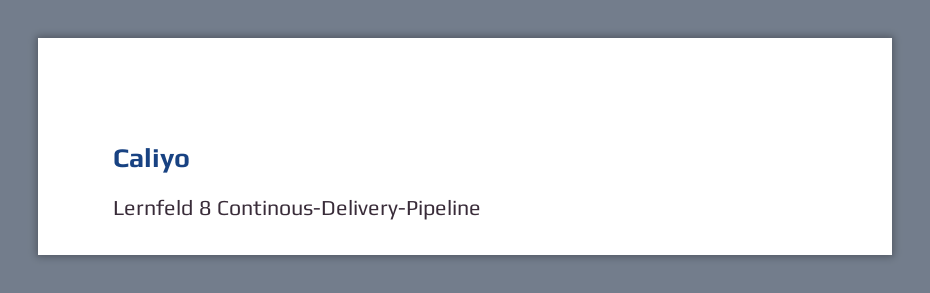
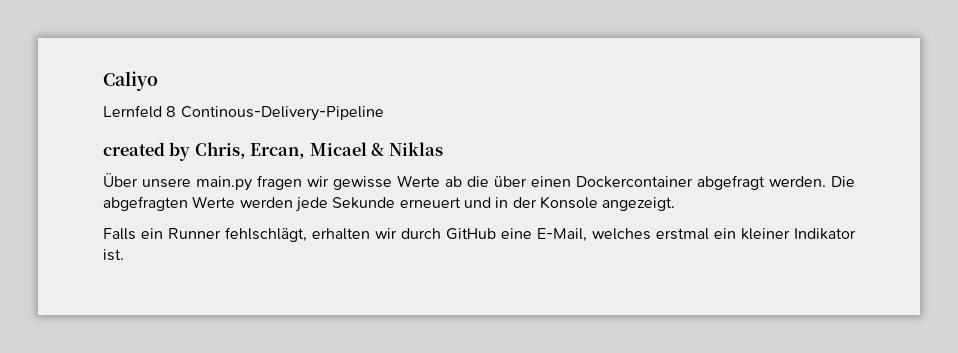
(481, 209) none -> [103,142,443,161] [103,173,855,191] [103,196,676,212] [103,227,856,242] [103,249,124,261] // created by Chris, Ercan, Micael & Niklas // Über unsere main.py fragen wir gewisse Werte ab die über einen Dockercontainer abgefragt werden. Die abgefragten Werte werden jede Sekunde erneuert und in der Konsole angezeigt. // Falls ein Runner fehlschlägt, erhalten wir durch GitHub eine E-Mail, welches erstmal ein kleiner Indikator ist.

